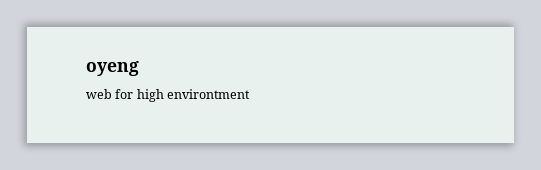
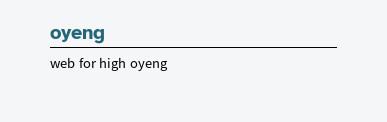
[167,89,251,99] environtment -> [129,61,168,71] oyeng

